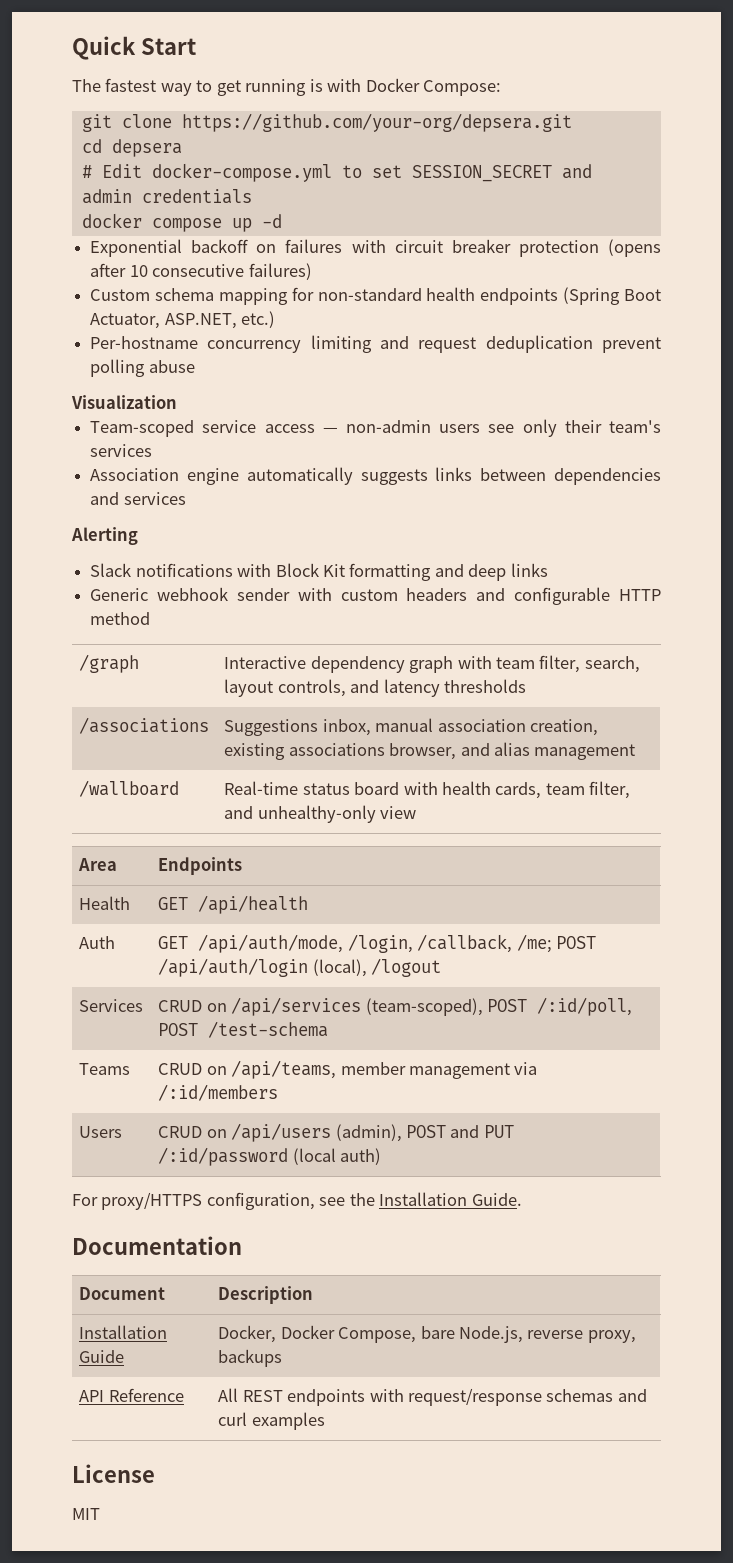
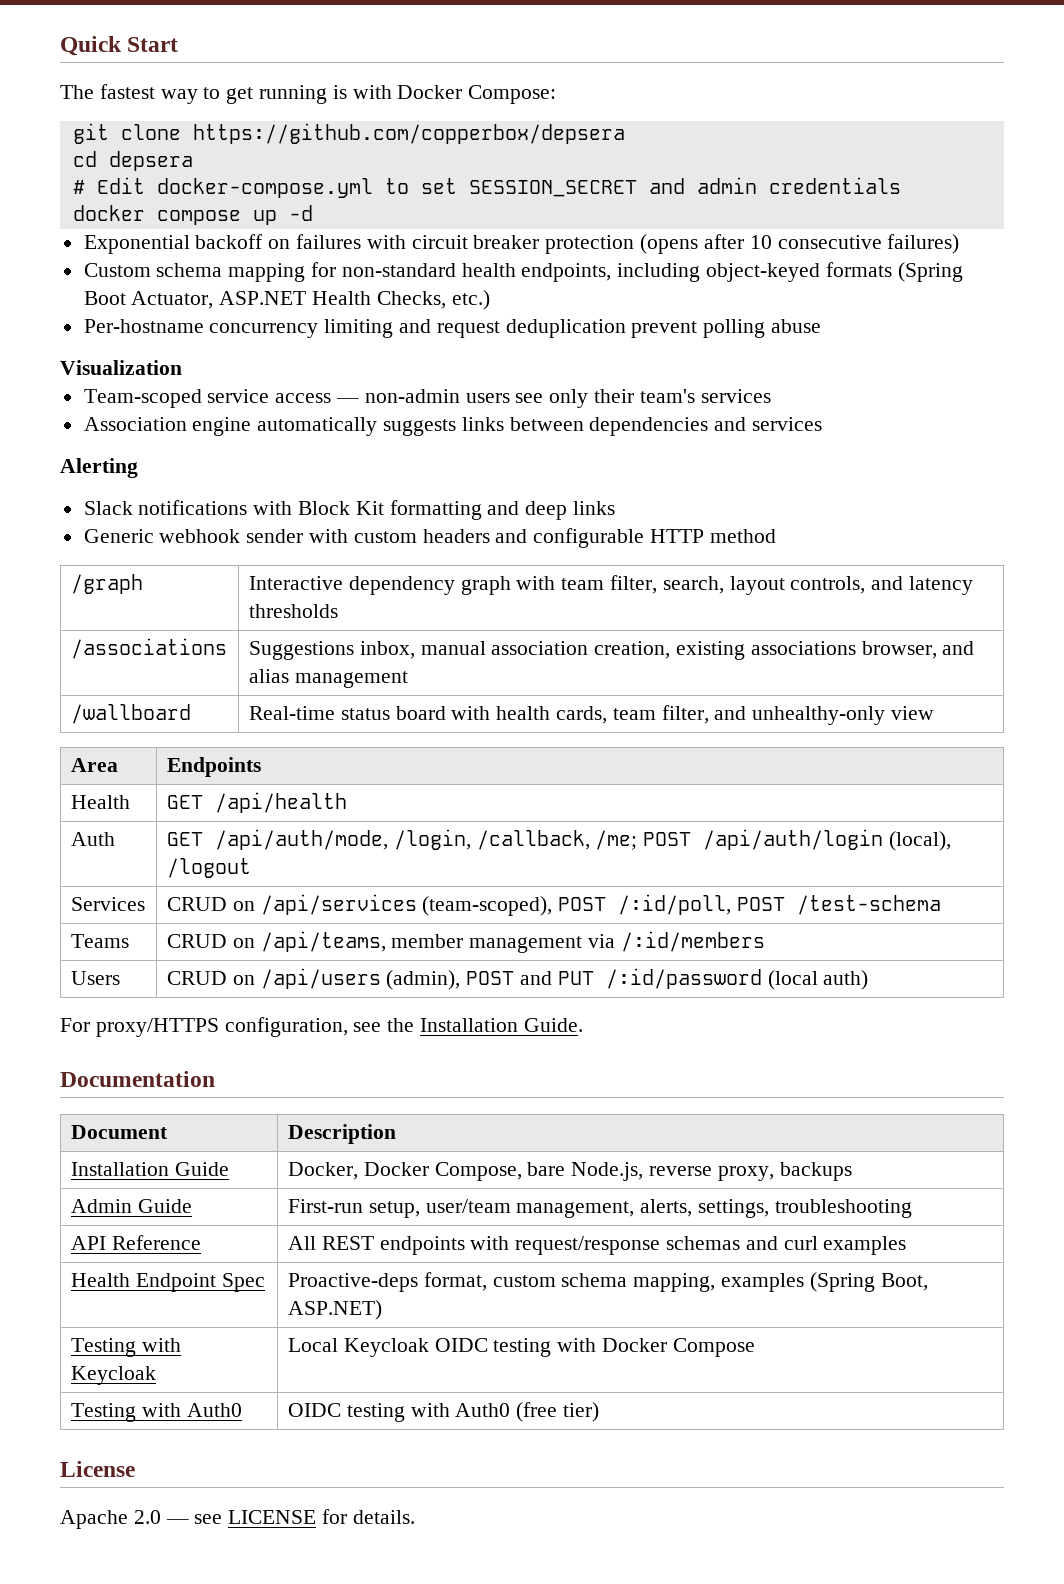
[181,113,572,132] https://github.com/your-org/depsera.git -> [192,123,625,144] https://github.com/copperbox/depsera
[480,287,661,305] [90,313,237,329] endpoints (Spring Boot Actuator, ASP.NET, -> [521,262,963,282] [83,291,446,309] endpoints, including object-keyed formats (Spring Boot Actuator, ASP.NET Health Checks,
(283, 1358) none -> [70,1199,192,1213] [287,1199,912,1218] // Admin Guide | First-run setup, user/team management, alerts, settings, troubleshooting
[72,1464,155,1483] [72,1508,100,1520] // License // MIT -> [70,1273,265,1292] [287,1272,928,1292] [287,1300,382,1320] [70,1338,181,1357] [70,1366,156,1385] [287,1338,755,1357] [70,1403,242,1422] [287,1402,599,1422] [60,1461,135,1477] [60,1509,415,1529] // Health Endpoint Spec | Proactive-deps format, custom schema mapping, examples (Spring Boot, ASP.NET) // Testing with Keycloak | Local Keycloak OIDC testing with Docker Compose // Testing with Auth0 | OIDC testing with Auth0 (free tier) // License // Apache 2.0 — see LICENSE for details.

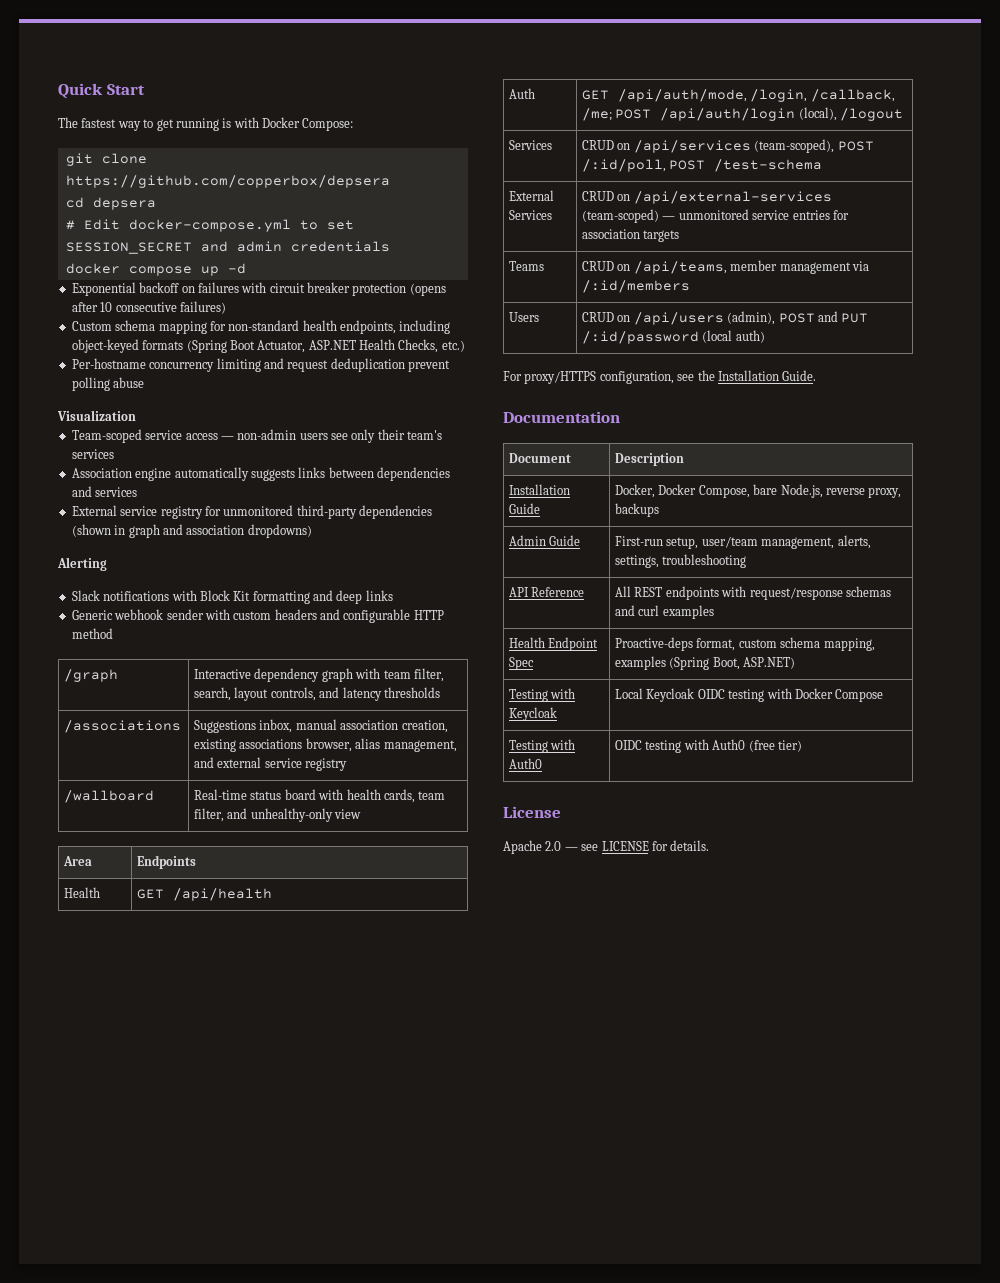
(823, 424) none -> [71,505,432,519] [71,524,312,538] // External service registry for unmonitored third-party dependencies (shown in graph and association dropdowns)
[942,641,975,655] [248,669,408,688] and alias management -> [355,738,457,752] [194,757,348,771] alias management, and external service registry
(941, 905) none -> [509,190,555,201] [509,210,553,220] [582,191,832,204] [582,209,849,223] [582,229,680,242] // External Services | CRUD on /api/external-services (team-scoped) — unmonitored service entries for association targets

